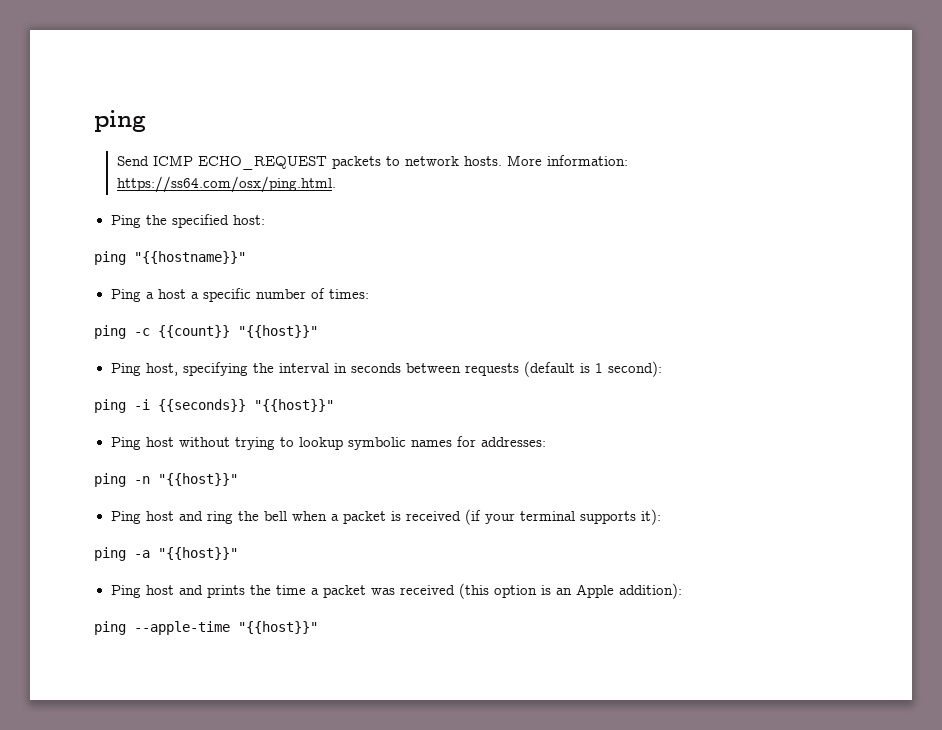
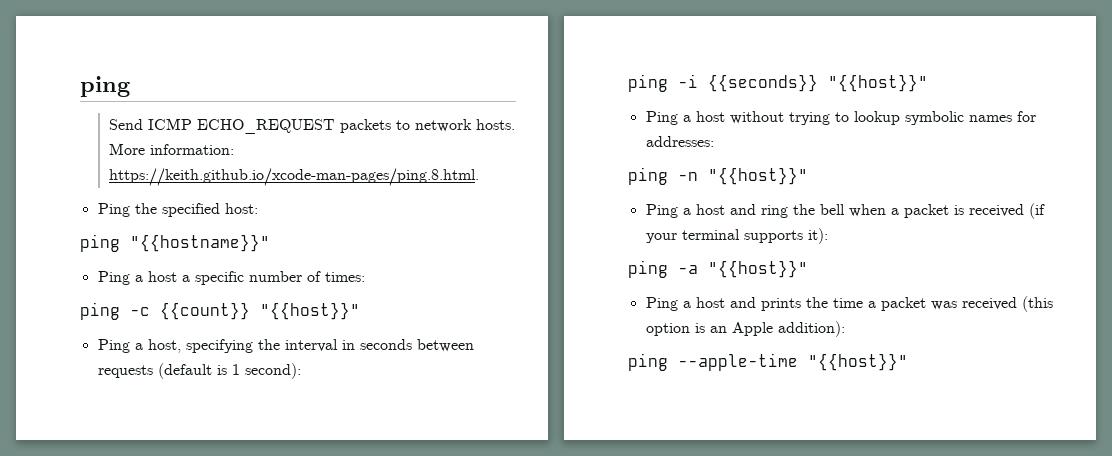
[116,176,336,193] https://ss64.com/osx/ping.html. -> [109,168,480,186] https://keith.github.io/xcode-man-pages/ping.8.html.
(141, 369) none -> [134,343,143,350] a
(141, 443) none -> [682,115,691,122] a
(141, 517) none -> [682,208,691,215] a
(141, 591) none -> [682,301,691,308] a

